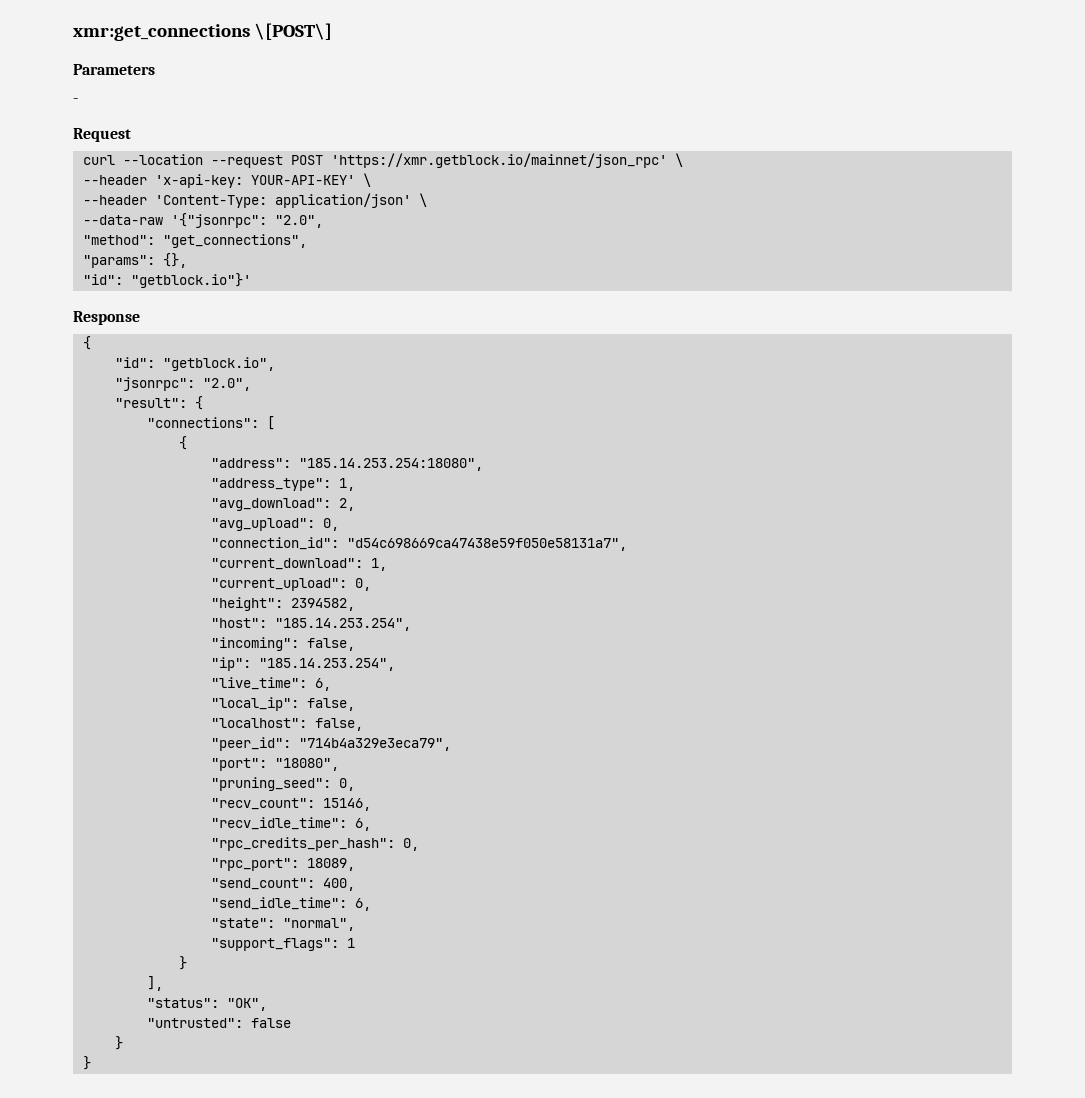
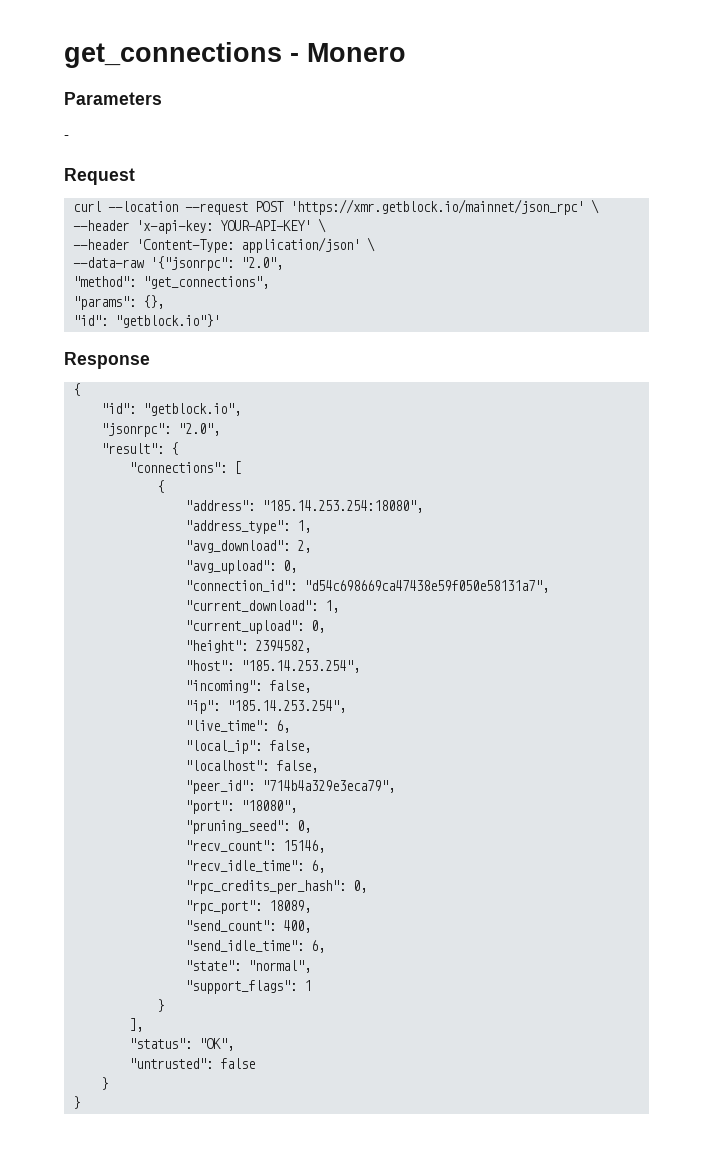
[73,23,332,41] xmr:get_connections \[POST\] -> [64,42,406,68] get_connections - Monero

